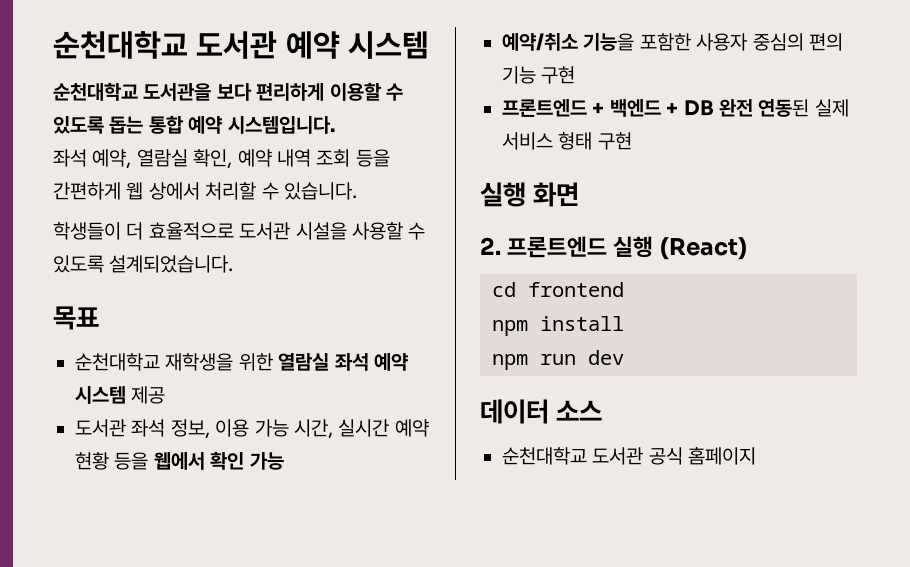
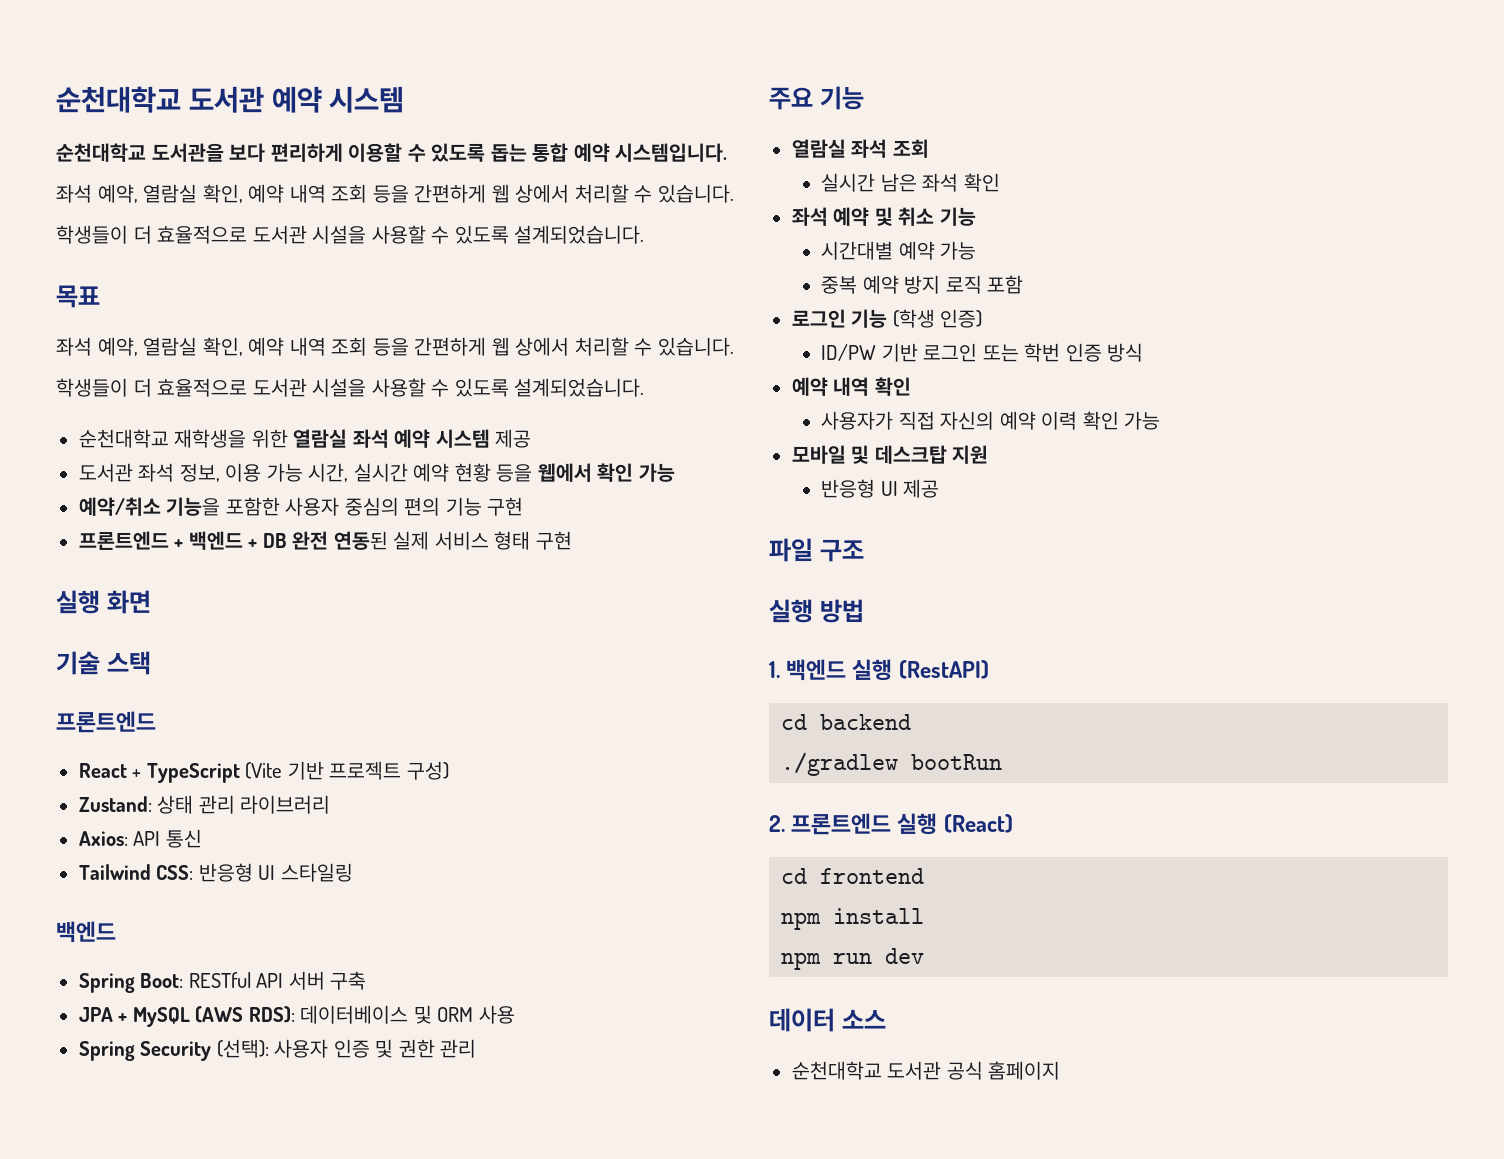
(99, 318) none -> [56,337,734,356] [56,378,645,397] // 좌석 예약, 열람실 확인, 예약 내역 조회 등을 간편하게 웹 상에서 처리할 수 있습니다. // 학생들이 더 효율적으로 도서관 시설을 사용할 수 있도록 설계되었습니다.
(580, 194) none -> [56,651,151,675] [56,711,156,733] [78,761,449,783] [78,795,331,814] [78,829,202,848] [78,863,353,882] [56,921,116,943] [78,971,367,993] [78,1005,515,1027] [78,1039,477,1061] [769,86,864,110] [791,139,929,158] [821,173,1000,192] [791,207,976,226] [821,241,977,260] [821,275,1024,294] [791,309,983,328] [821,343,1144,362] [791,377,911,396] [821,411,1161,430] [791,445,989,464] [821,479,940,498] [769,538,864,562] [769,599,864,623] [769,659,989,681] [781,714,912,730] [781,752,1003,776] // 기술 스택 // 프론트엔드 // React + TypeScript (Vite 기반 프로젝트 구성) // Zustand: 상태 관리 라이브러리 // Axios: API 통신 // Tailwind CSS: 반응형 UI 스타일링 // 백엔드 // Spring Boot: RESTful API 서버 구축 // JPA + MySQL (AWS RDS): 데이터베이스 및 ORM 사용 // Spring Security (선택): 사용자 인증 및 권한 관리 // 주요 기능 // 열람실 좌석 조회 // 실시간 남은 좌석 확인 // 좌석 예약 및 취소 기능 // 시간대별 예약 가능 // 중복 예약 방지 로직 포함 // 로그인 기능 (학생 인증) // ID/PW 기반 로그인 또는 학번 인증 방식 // 예약 내역 확인 // 사용자가 직접 자신의 예약 이력 확인 가능 // 모바일 및 데스크탑 지원 // 반응형 UI 제공 // 파일 구조 // 실행 방법 // 1. 백엔드 실행 (RestAPI) // cd backend // ./gradlew bootRun

